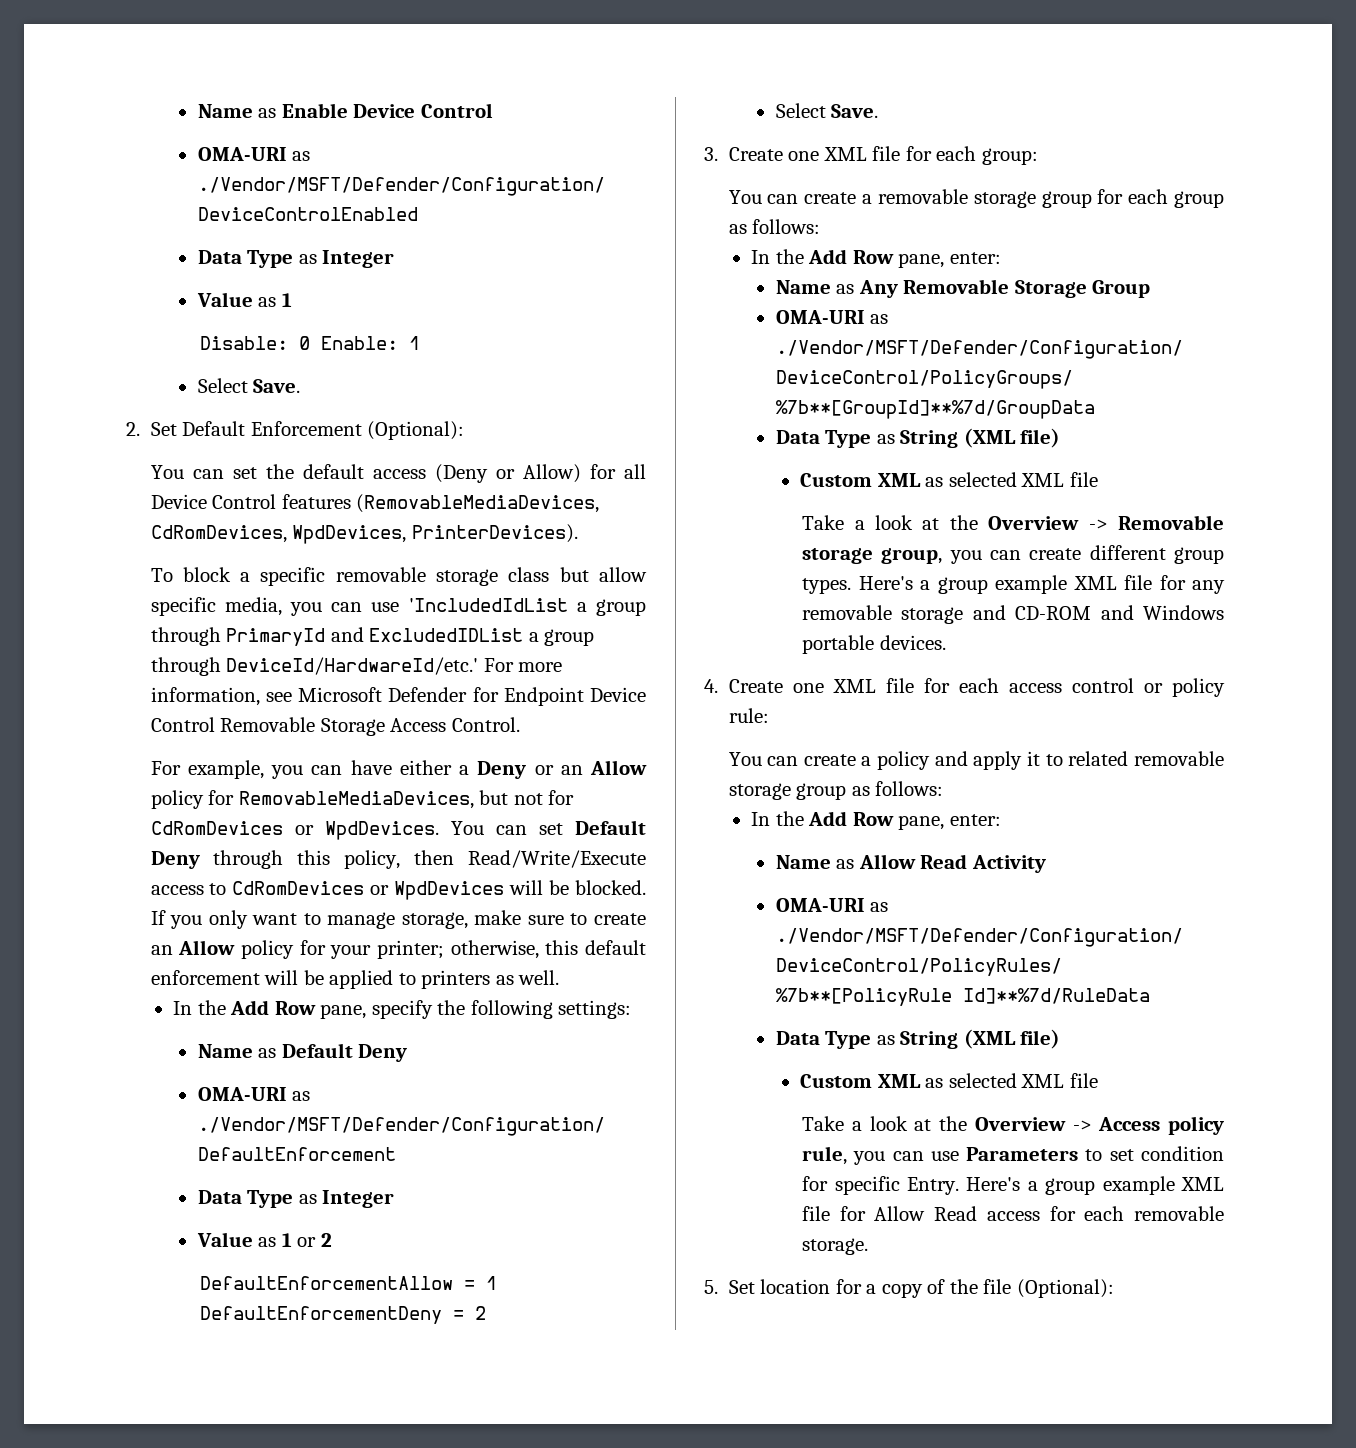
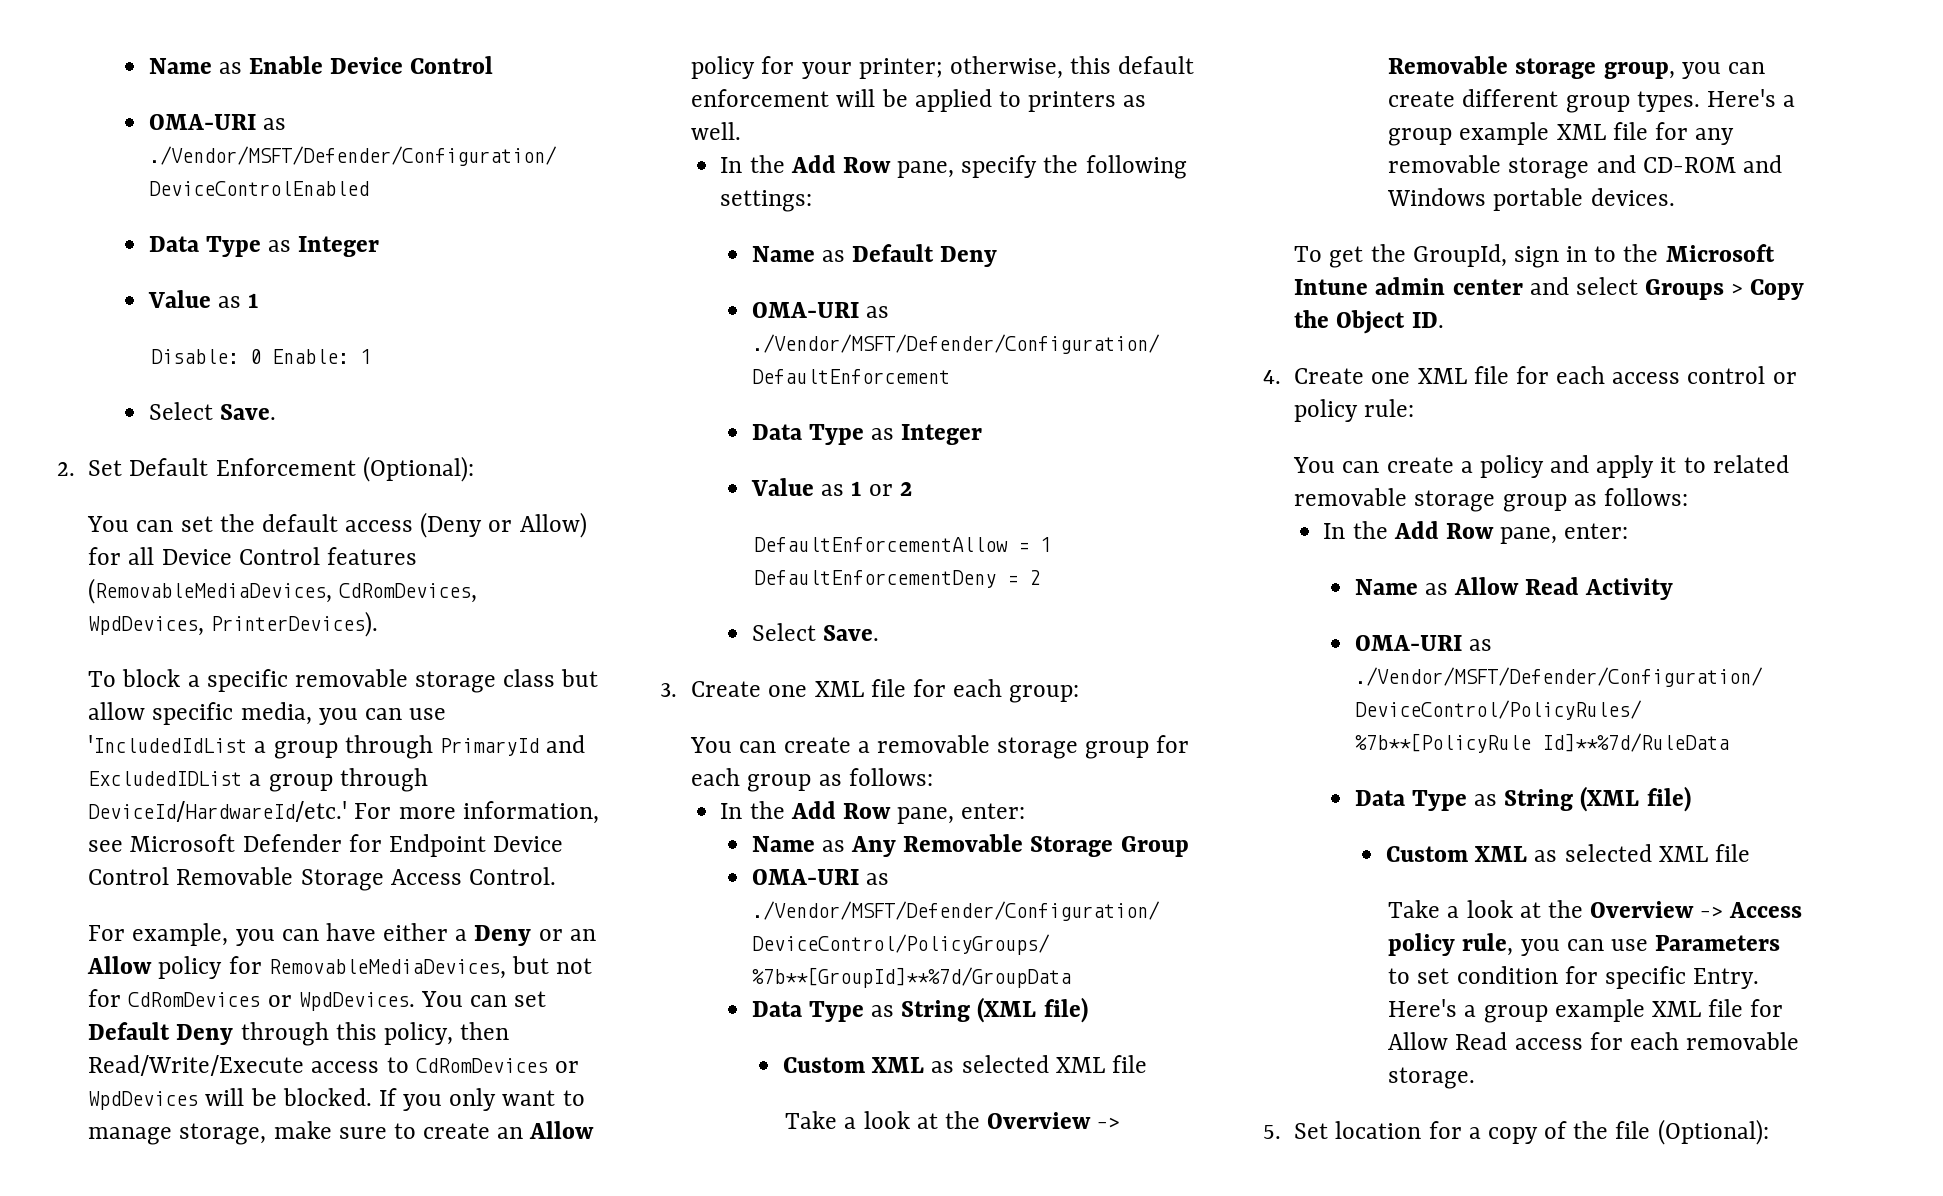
(946, 642) none -> [1294,244,1775,268] [1294,277,1805,300] [1294,310,1444,334] // To get the GroupId, sign in to the Microsoft Intune admin center and select Groups > Copy the Object ID.

